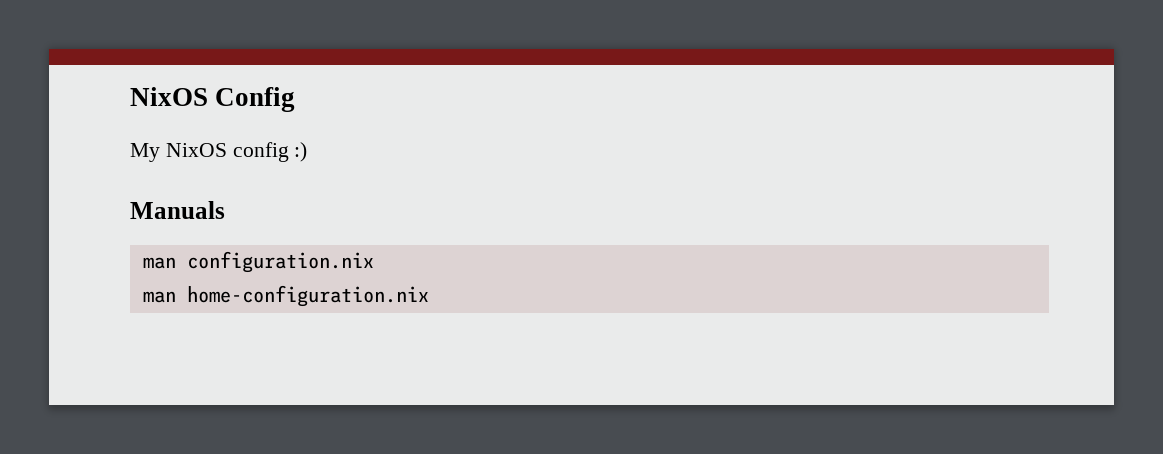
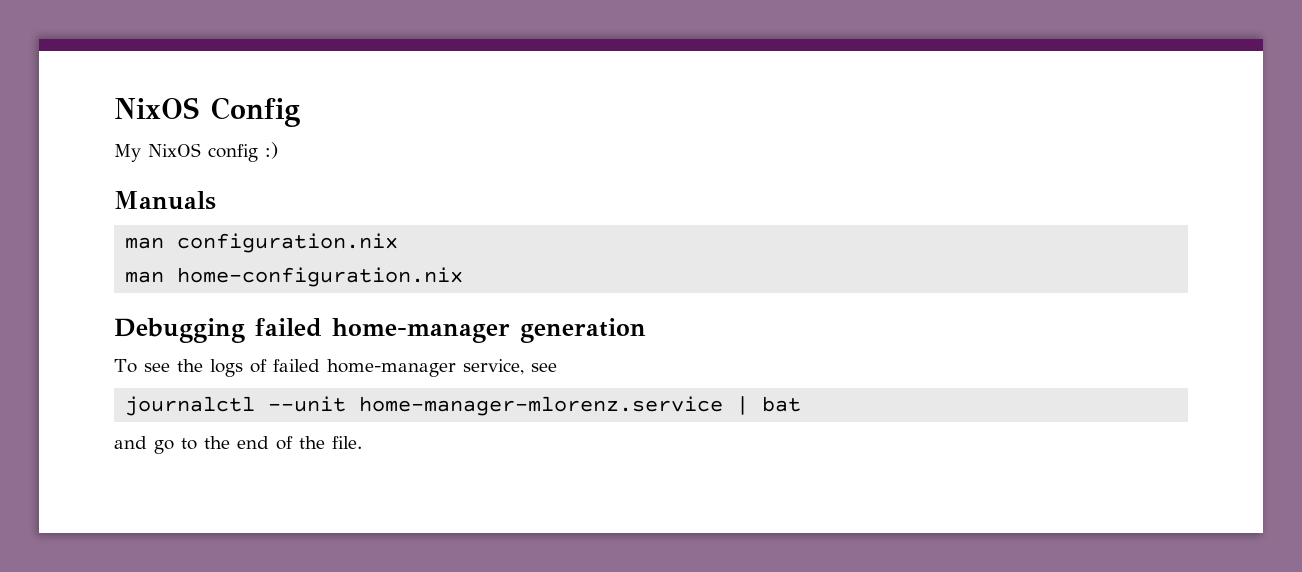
(429, 296) none -> [114,318,646,343] [114,359,557,377] [125,396,802,416] [114,436,362,454] // Debugging failed home-manager generation // To see the logs of failed home-manager service, see // journalctl --unit home-manager-mlorenz.service | bat // and go to the end of the file.

